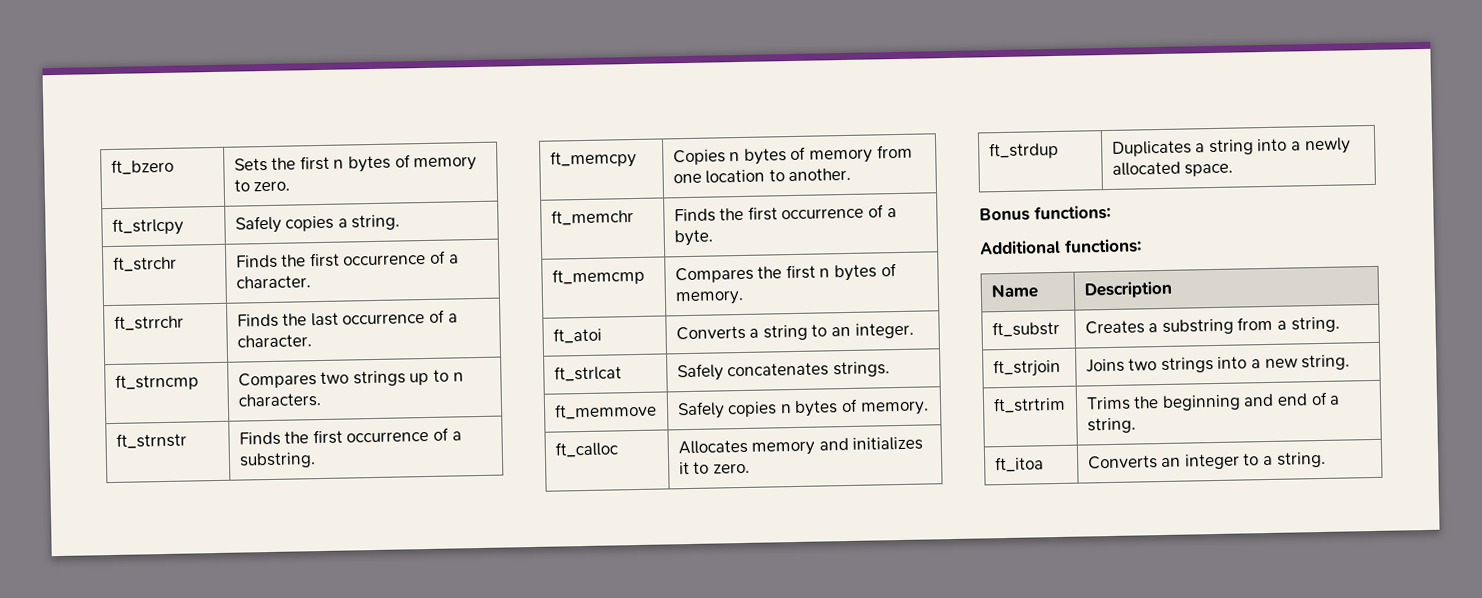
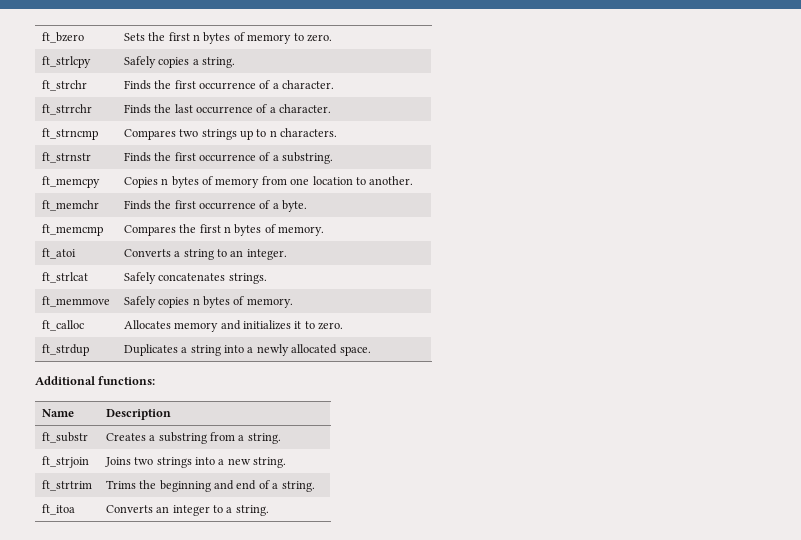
[979,204,1111,222] // Bonus functions: -> (371, 351) none

